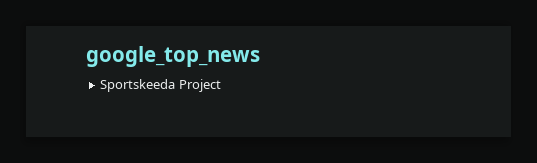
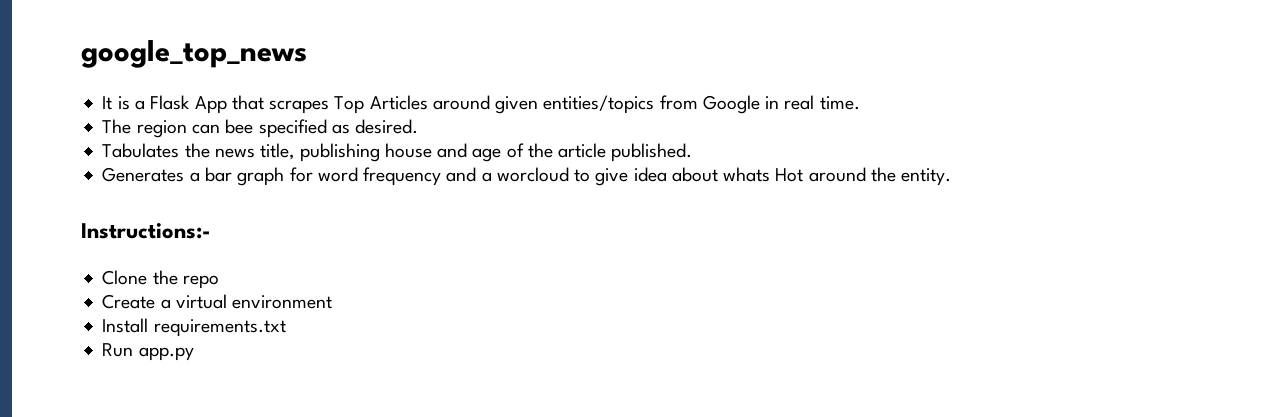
[100,79,221,92] Sportskeeda Project -> [102,95,860,114] [102,119,419,138] [102,143,693,162] [102,167,952,186] [81,223,211,239] [102,270,219,289] [102,294,333,309] [102,318,286,337] [102,343,194,361] It is a Flask App that scrapes Top Articles around given entities/topics from Google in real time. // The region can bee specified as desired. // Tabulates the news title, publishing house and age of the article published. // Generates a bar graph for word frequency and a worcloud to give idea about whats Hot around the entity. // Instructions:- // Clone the repo // Create a virtual environment // Install requirements.txt // Run app.py

